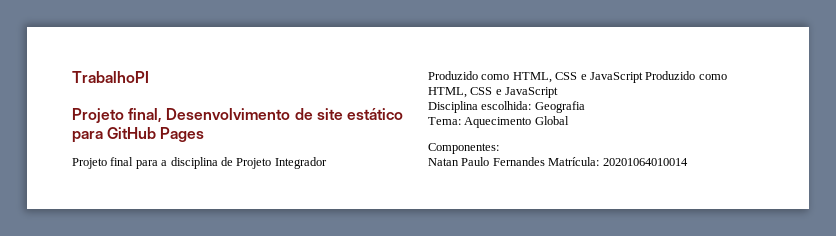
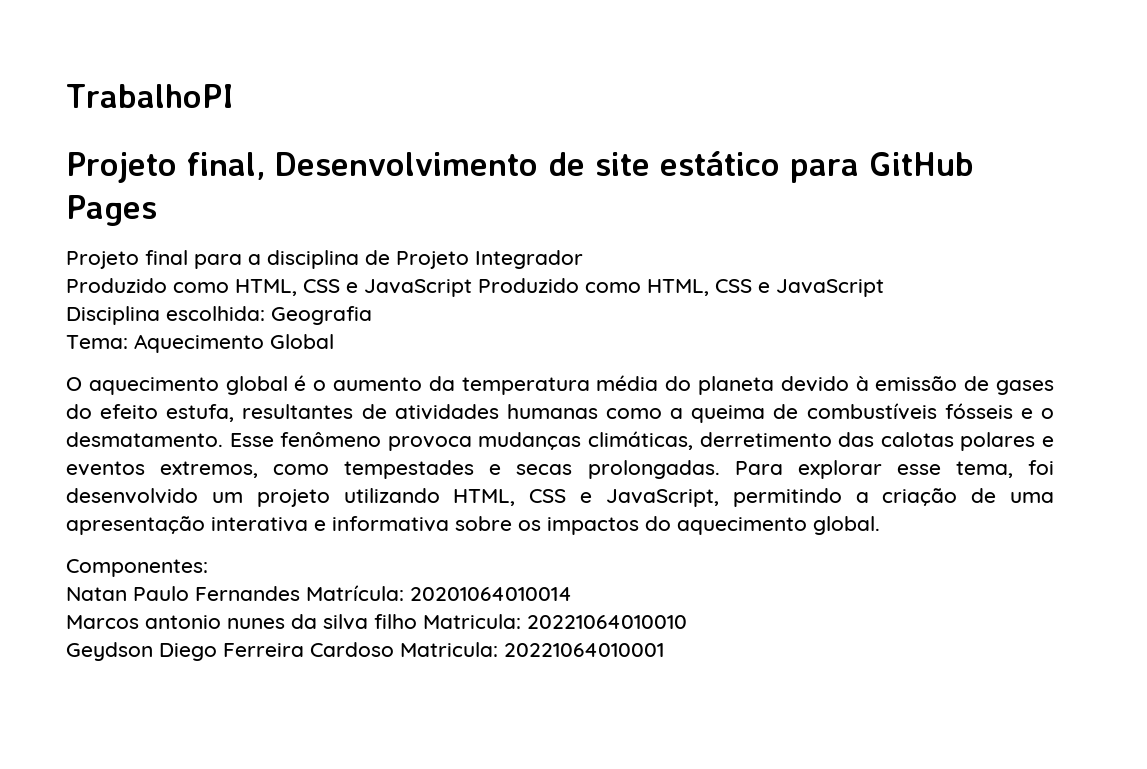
(569, 120) none -> [66,375,1054,395] [66,403,1054,423] [66,431,1055,451] [66,460,1054,479] [66,488,1055,507] [66,516,880,535] // O aquecimento global é o aumento da temperatura média do planeta devido à emissão de gases do efeito estufa, resultantes de atividades humanas como a queima de combustíveis fósseis e o desmatamento. Esse fenômeno provoca mudanças climáticas, derretimento das calotas polares e eventos extremos, como tempestades e secas prolongadas. Para explorar esse tema, foi desenvolvido um projeto utilizando HTML, CSS e JavaScript, permitindo a criação de uma apresentação interativa e informativa sobre os impactos do aquecimento global.
(688, 162) none -> [66,614,687,630] [66,642,664,661] // Marcos antonio nunes da silva filho Matricula: 20221064010010 // Geydson Diego Ferreira Cardoso Matricula: 20221064010001

